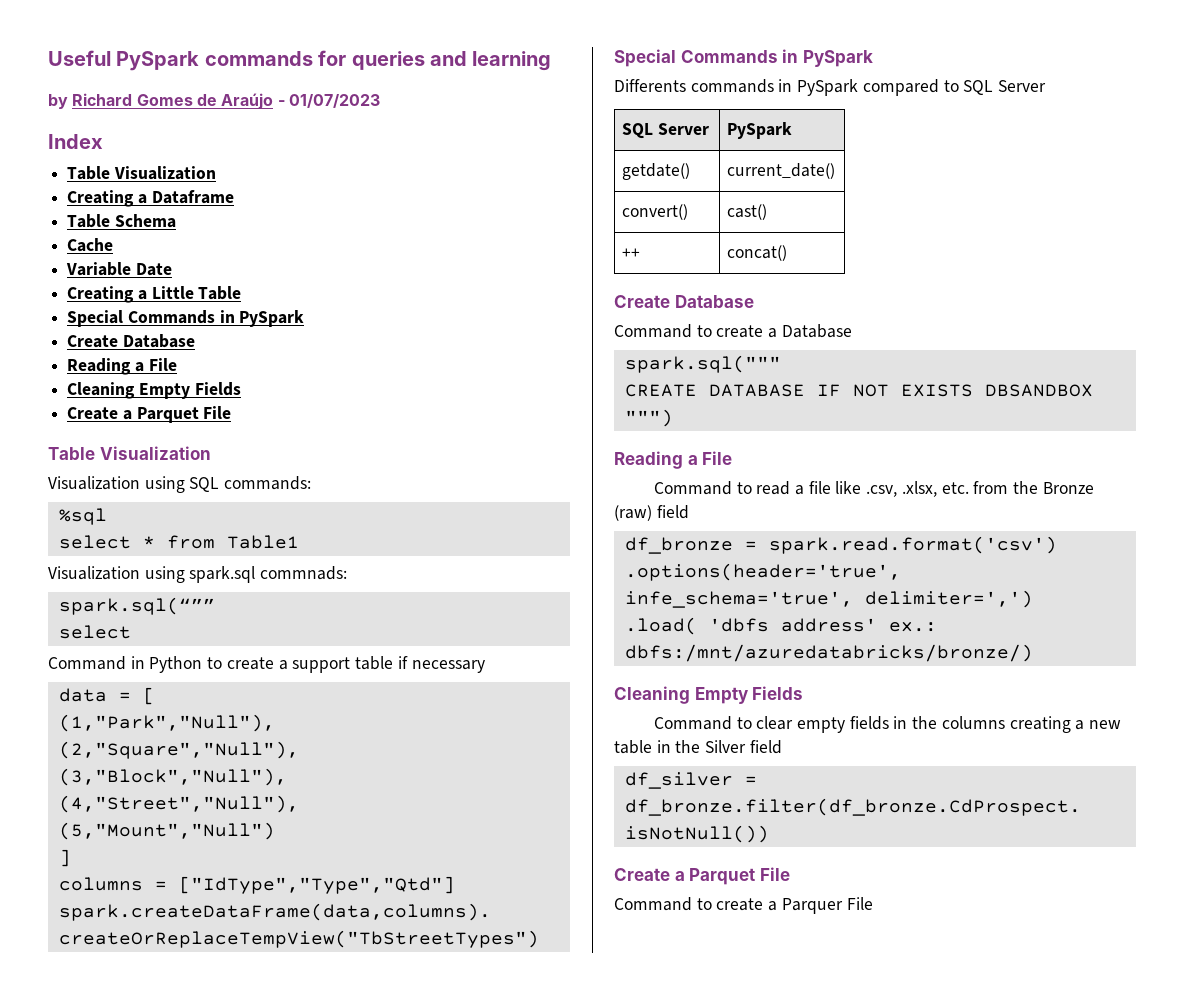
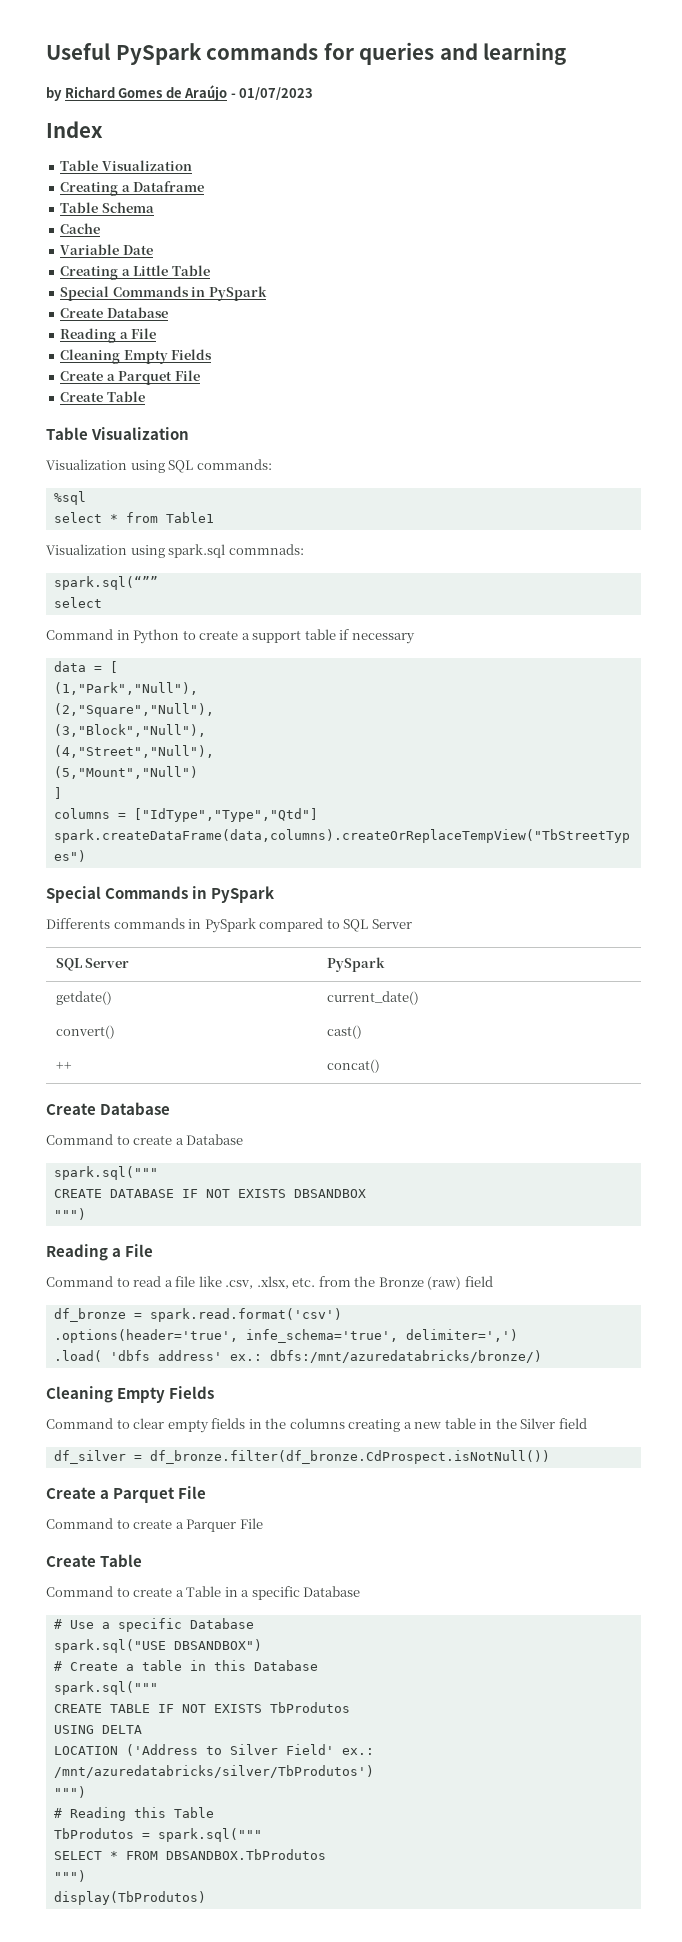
(232, 412) none -> [60,391,145,402] // Create Table
(873, 903) none -> [46,1554,143,1567] [46,1586,361,1600] [53,1618,254,1632] [53,1639,262,1653] [53,1660,318,1671] [53,1681,158,1695] [53,1702,350,1713] [53,1725,142,1734] [53,1744,374,1756] [53,1765,374,1778] [53,1786,86,1798] [53,1807,214,1821] [53,1828,262,1842] [53,1849,326,1860] [53,1870,86,1882] [53,1891,206,1905] // Create Table // Command to create a Table in a specific Database // # Use a specific Database // spark.sql("USE DBSANDBOX") // # Create a table in this Database // spark.sql(""" // CREATE TABLE IF NOT EXISTS TbProdutos // USING DELTA // LOCATION ('Address to Silver Field' ex.: /mnt/azuredatabricks/silver/TbProdutos') // """) // # Reading this Table // TbProdutos = spark.sql(""" // SELECT * FROM DBSANDBOX.TbProdutos // """) // display(TbProdutos)

